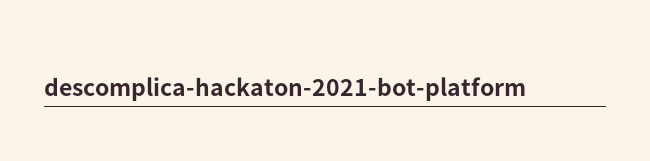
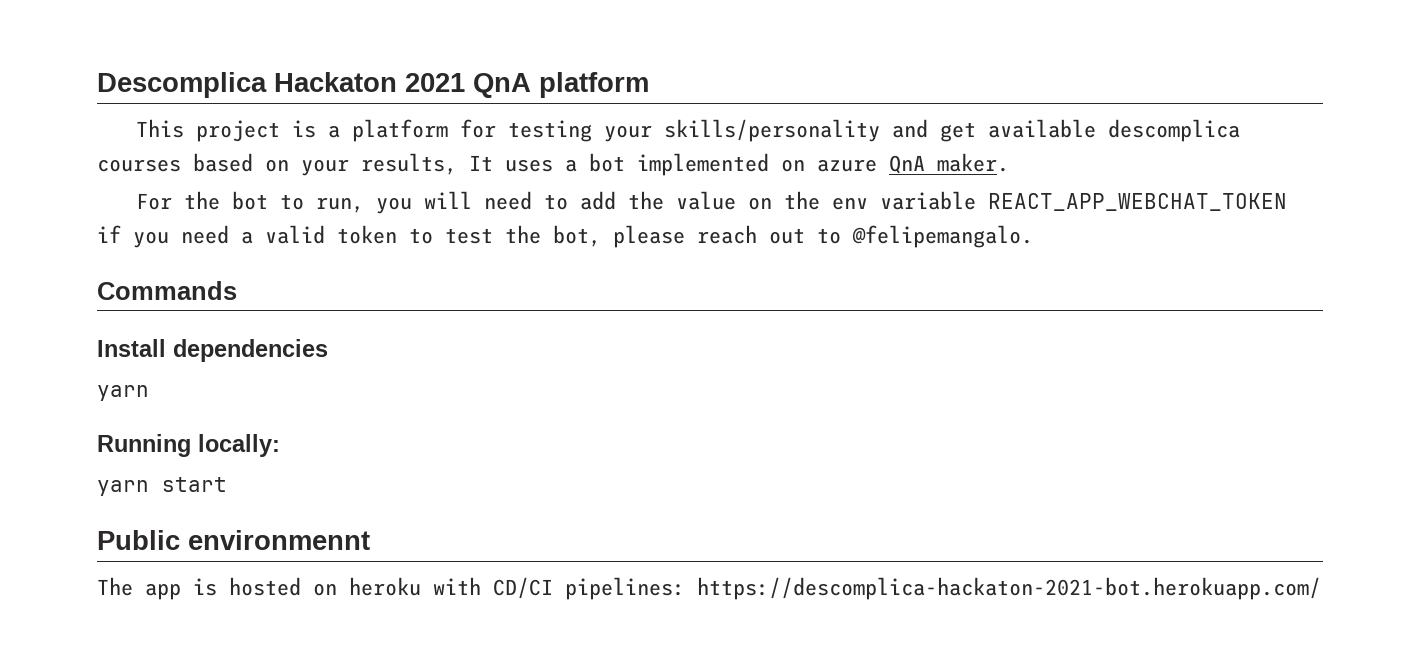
[44,77,526,101] descomplica-hackaton-2021-bot-platform -> [97,72,649,98] [136,119,1241,142] [97,153,1009,176] [136,191,1288,214] [97,225,1033,248] [97,281,237,300] [97,339,328,362] [97,385,149,401] [97,434,280,457] [97,477,227,496] [97,530,370,550] [97,577,1321,600] Descomplica Hackaton 2021 QnA platform // This project is a platform for testing your skills/personality and get available descomplica courses based on your results, It uses a bot implemented on azure QnA maker. // For the bot to run, you will need to add the value on the env variable REACT_APP_WEBCHAT_TOKEN if you need a valid token to test the bot, please reach out to @felipemangalo. // Commands // Install dependencies // yarn // Running locally: // yarn start // Public environmennt // The app is hosted on heroku with CD/CI pipelines: https://descomplica-hackaton-2021-bot.herokuapp.com/

